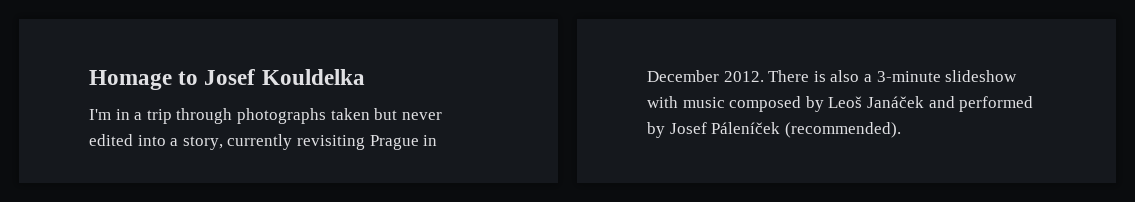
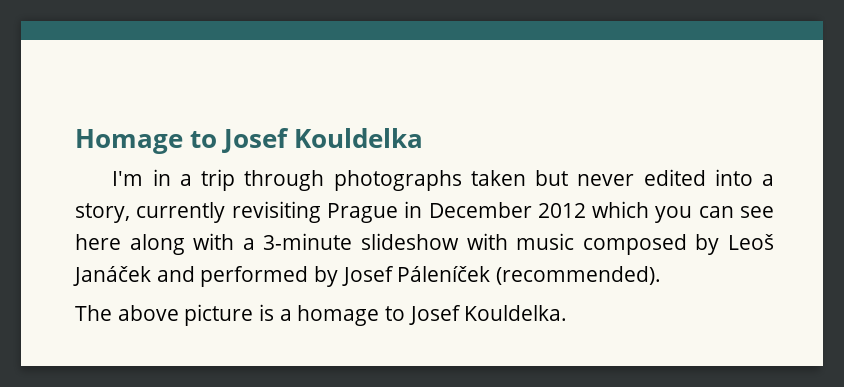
[723,70,860,82] 2012. There is also -> [537,201,775,223] [75,233,235,255] 2012 which you can see here along with
(901, 130) none -> [75,304,568,326] // The above picture is a homage to Josef Kouldelka.

